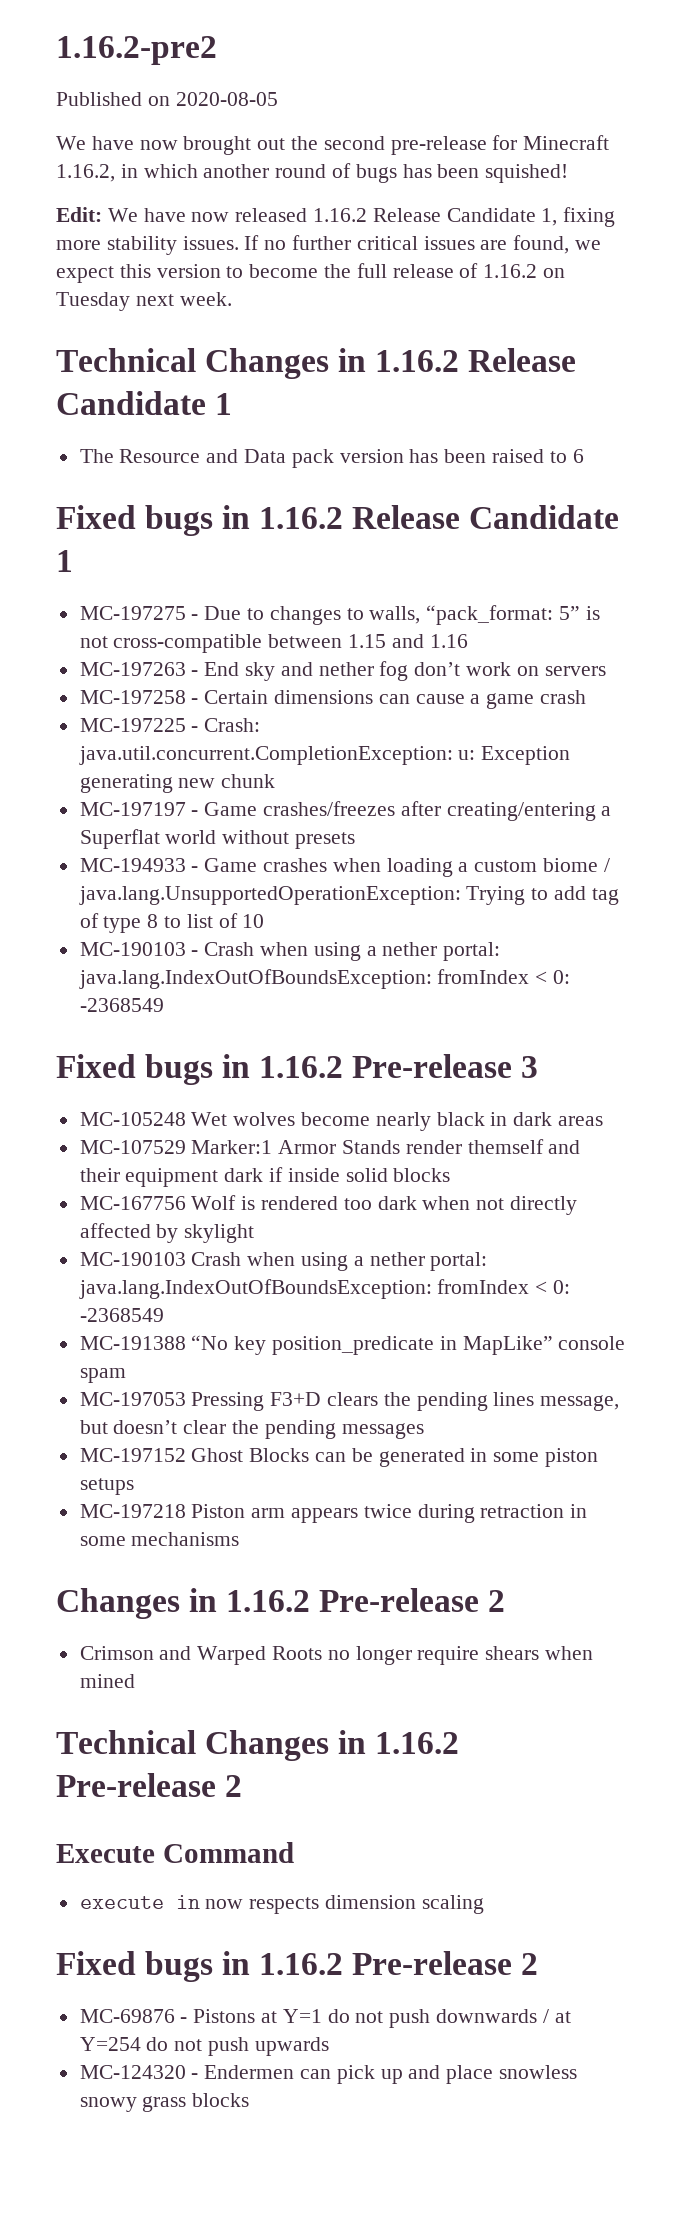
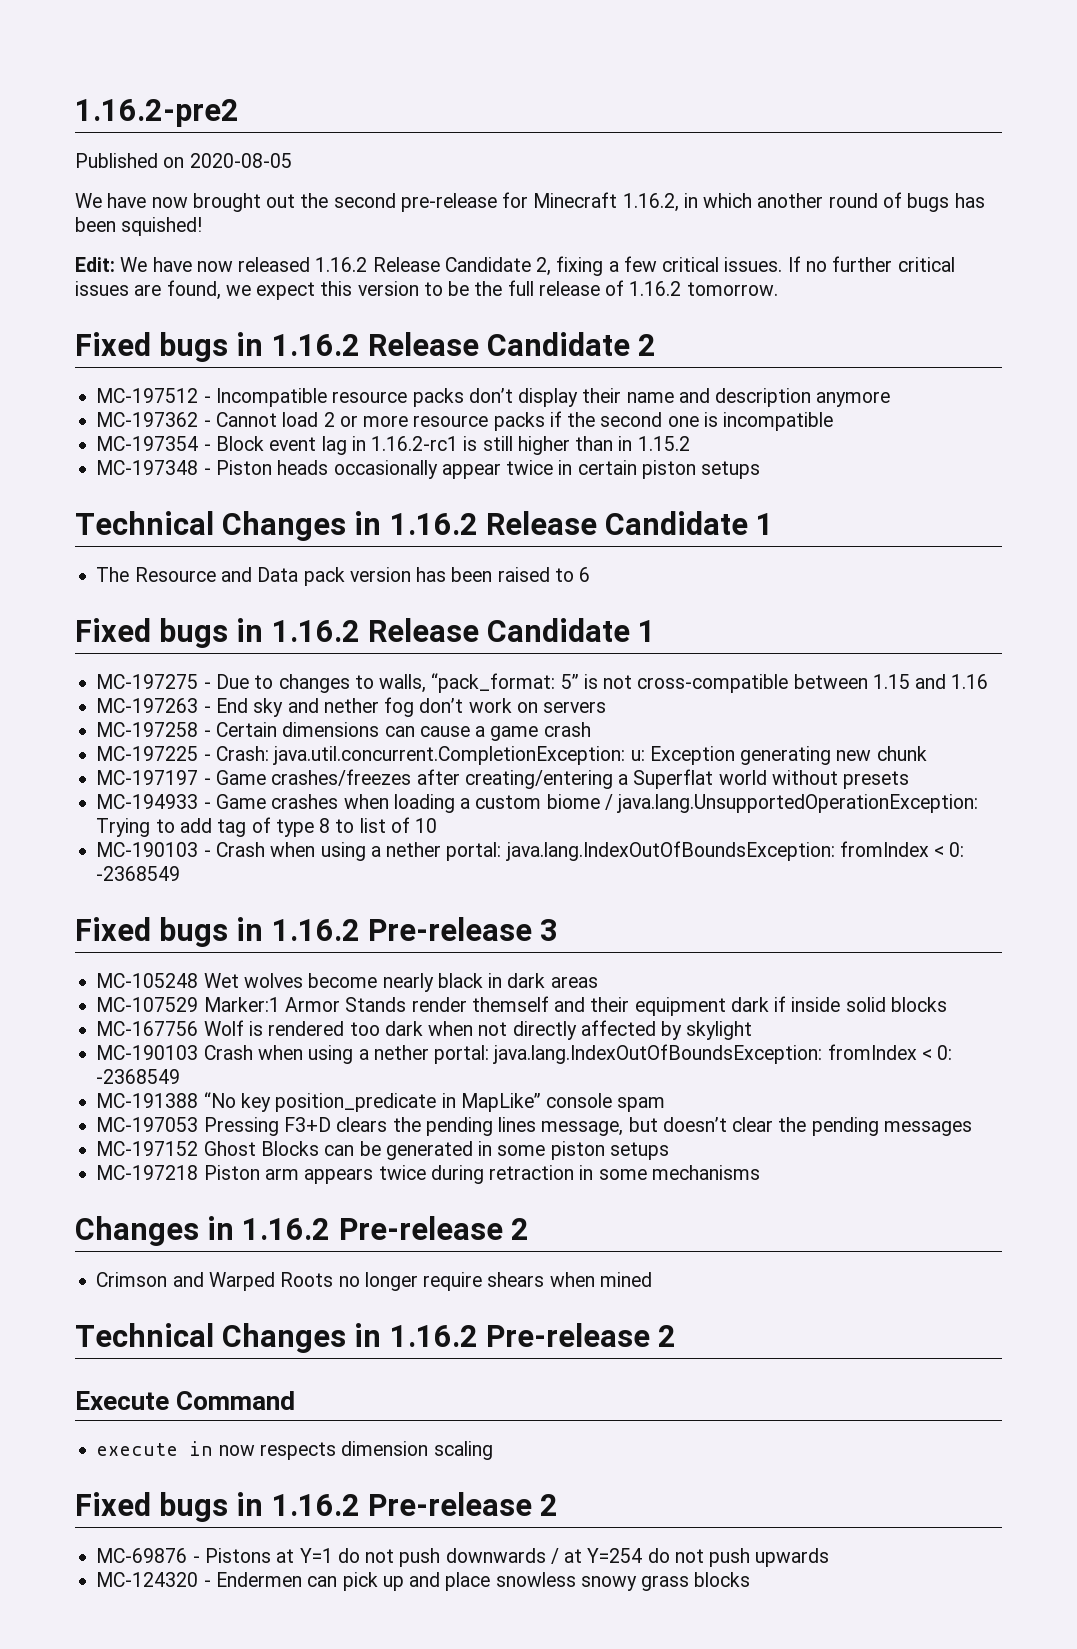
[541,207,616,227] [56,236,177,255] 1, fixing more stability -> [536,256,720,276] 2, fixing a few critical
[249,264,319,278] become -> [448,281,470,296] be
[543,268,566,278] [56,292,232,311] on Tuesday next week. -> [686,282,778,296] [75,332,657,362] [96,388,891,407] [96,411,834,431] [96,436,690,455] [96,460,761,479] tomorrow. // Fixed bugs in 1.16.2 Release Candidate 2 // MC-197512 - Incompatible resource packs don’t display their name and description anymore // MC-197362 - Cannot load 2 or more resource packs if the second one is incompatible // MC-197354 - Block event lag in 1.16.2-rc1 is still higher than in 1.15.2 // MC-197348 - Piston heads occasionally appear twice in certain piston setups

